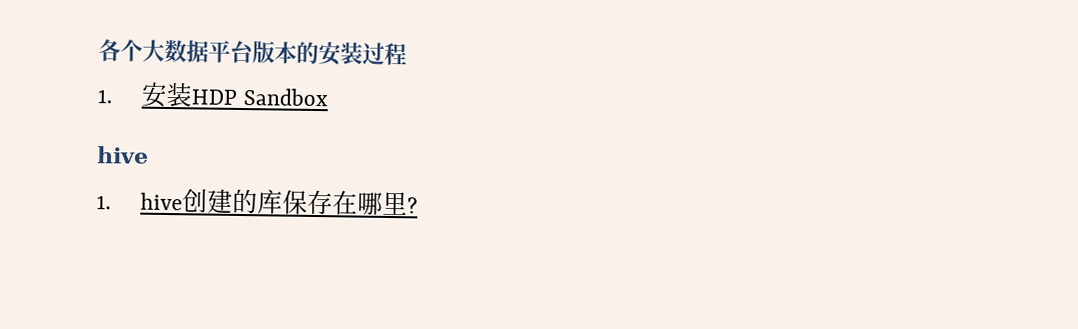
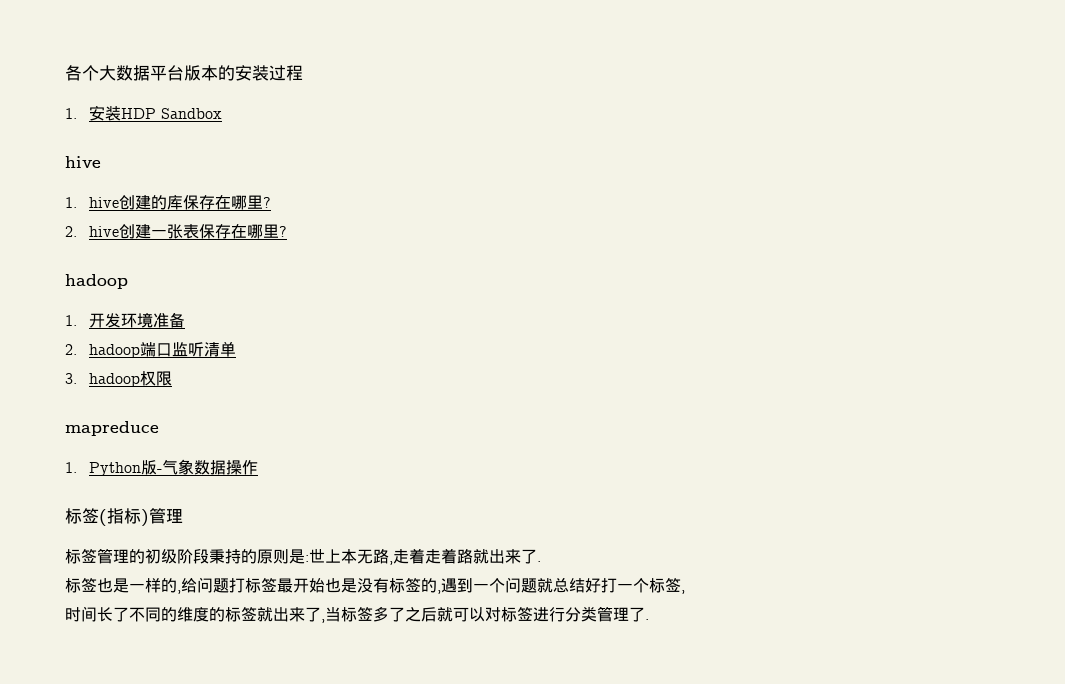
(419, 205) none -> [65,224,288,239] [65,274,128,289] [65,312,186,328] [65,341,237,358] [65,371,173,387] [65,421,159,436] [65,459,259,476] [65,508,183,527] [65,548,541,565] [65,577,685,594] [65,606,649,623] // 2. hive创建一张表保存在哪里? // hadoop // 1.开发环境准备 // 2. hadoop端口监听清单 // 3. hadoop权限 // mapreduce // 1. Python版-气象数据操作 // 标签(指标)管理 // 标签管理的初级阶段秉持的原则是:世上本无路,走着走着路就出来了. // 标签也是一样的,给问题打标签最开始也是没有标签的,遇到一个问题就总结好打一个标签, // 时间长了不同的维度的标签就出来了,当标签多了之后就可以对标签进行分类管理了.

